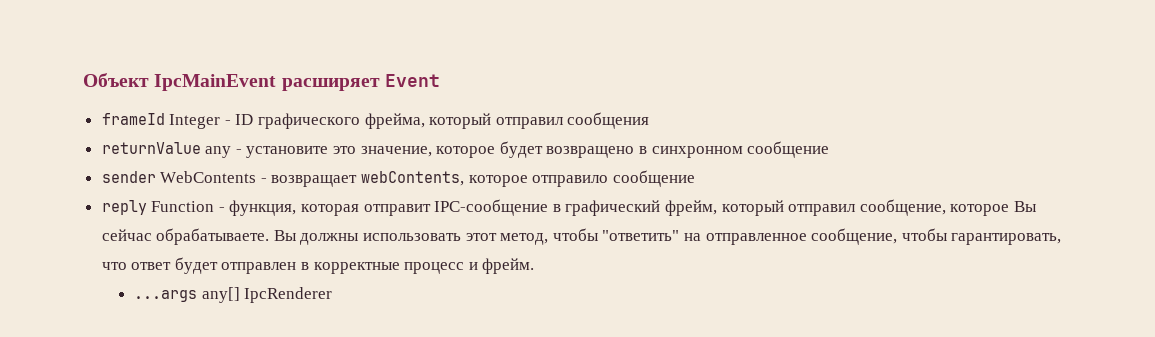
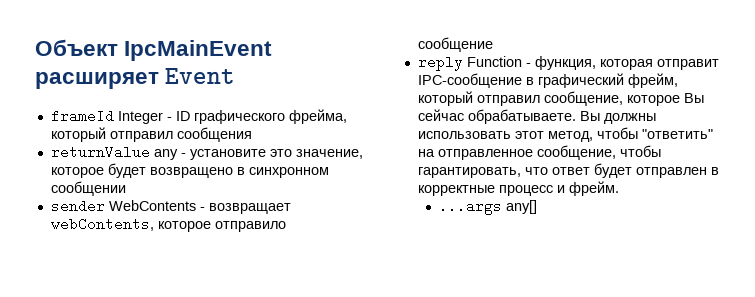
[747,141,830,158] сообщение -> [50,181,126,196] сообщении
[244,287,333,303] IpcRenderer -> (538, 207) none

